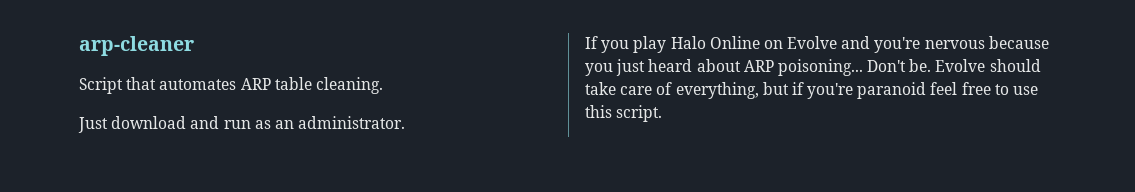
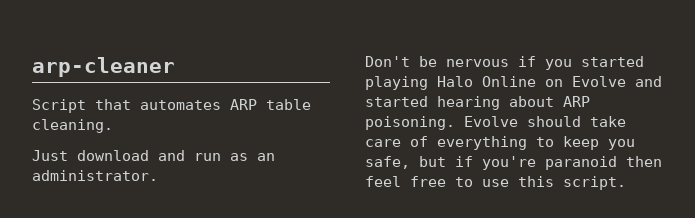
[585,36,667,53] If you play -> [365,56,644,70] [365,76,428,90] Don't be nervous if you started playing
[874,36,1049,53] [585,59,932,76] you're nervous because you just heard about ARP poisoning... Don't be. -> [365,96,590,110] [365,116,455,130] started hearing about ARP poisoning.
[675,82,759,99] everything, -> [437,136,635,150] [365,156,410,169] everything to keep you safe,
(927, 90) none -> [626,156,662,167] then

